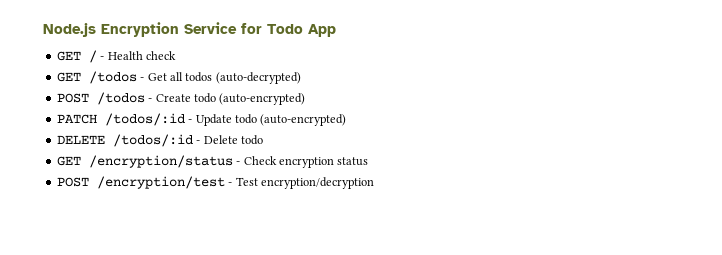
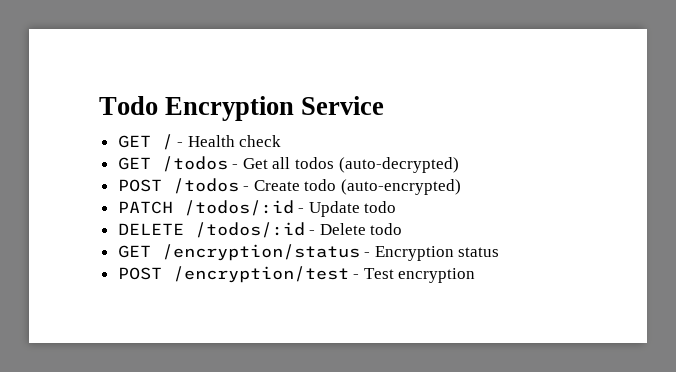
[43,23,96,37] Node.js -> [99,96,158,115] Todo
[241,23,336,37] for Todo App -> (385, 105) none
[260,114,347,126] (auto-encrypted) -> (397, 207) none
[243,156,334,168] Check encryption -> [374,246,454,261] Encryption
[260,177,374,189] encryption/decryption -> [398,268,476,283] encryption

